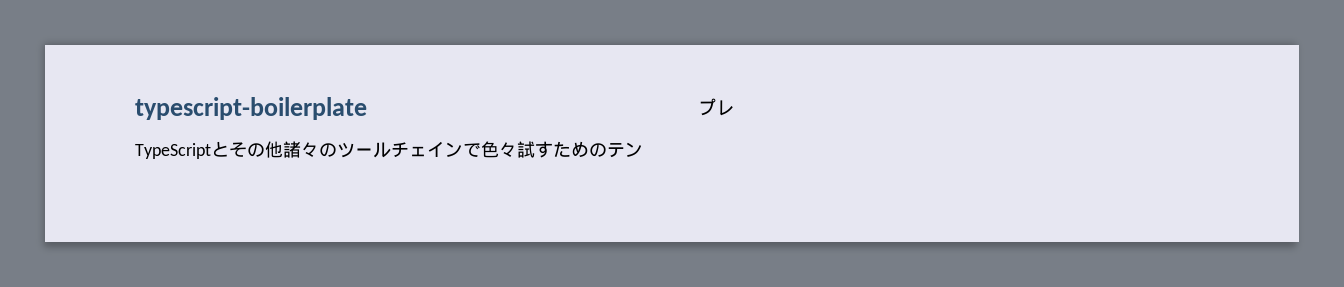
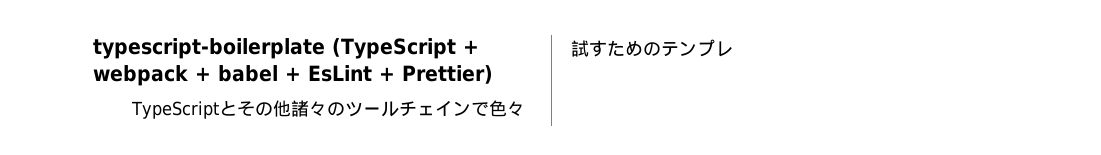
(367, 108) none -> [332,38,479,59] [93,65,493,86] (TypeScript + webpack + babel + EsLint + Prettier)

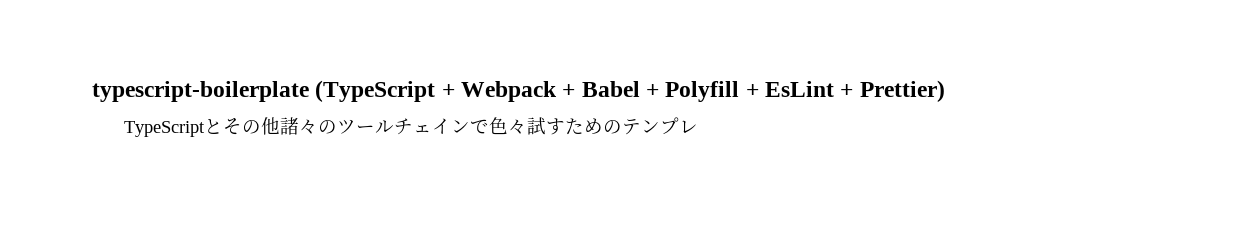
[93,65,278,86] webpack + babel -> [461,81,740,102] Webpack + Babel + Polyfill

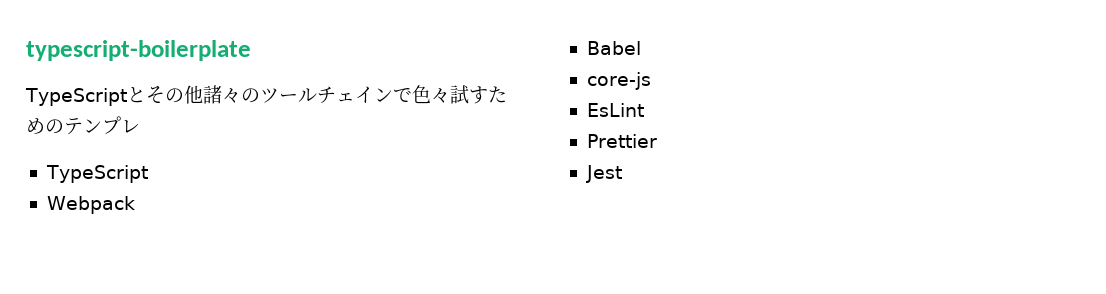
[315,80,945,102] (TypeScript + Webpack + Babel + Polyfill + EsLint + Prettier) -> (251, 50) none
(699, 126) none -> [45,165,148,183] [46,196,135,214] [586,41,641,55] [586,72,651,90] [586,103,644,117] [586,134,657,148] [585,165,622,183] // TypeScript // Webpack // Babel // core-js // EsLint // Prettier // Jest

